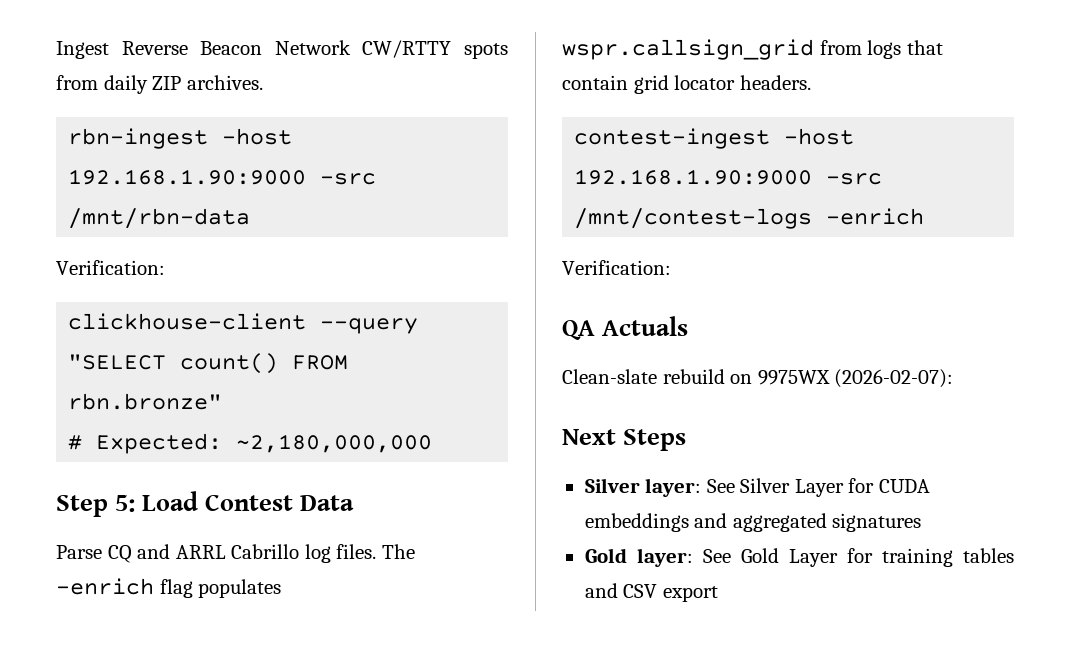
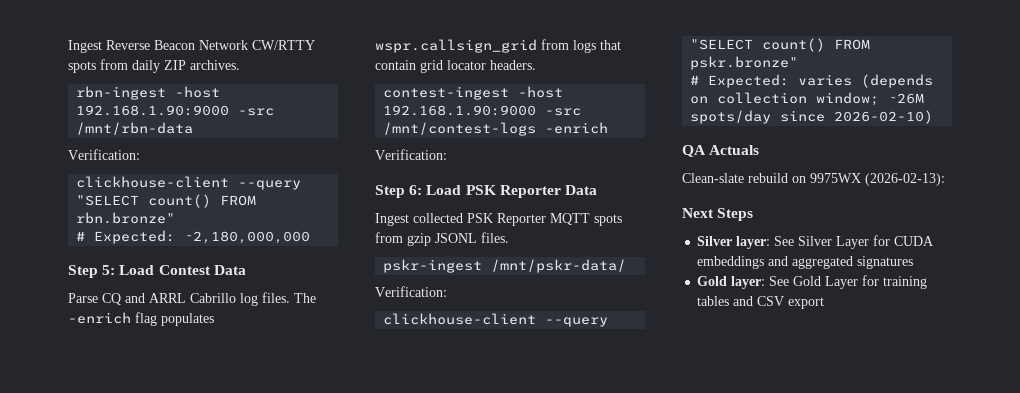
(671, 267) none -> [375,185,597,198] [375,213,622,226] [375,232,509,246] [383,259,627,273] [375,286,447,297] [383,313,609,327] [690,38,871,52] [690,56,799,70] [690,74,934,88] [690,92,925,106] [690,110,934,124] // Step 6: Load PSK Reporter Data // Ingest collected PSK Reporter MQTT spots from gzip JSONL files. // pskr-ingest /mnt/pskr-data/ // Verification: // clickhouse-client --query "SELECT count() FROM pskr.bronze" // # Expected: varies (depends on collection window; ~26M spots/day since 2026-02-10)
[834,369,954,388] (2026-02-07): -> [865,173,945,186] (2026-02-13):

